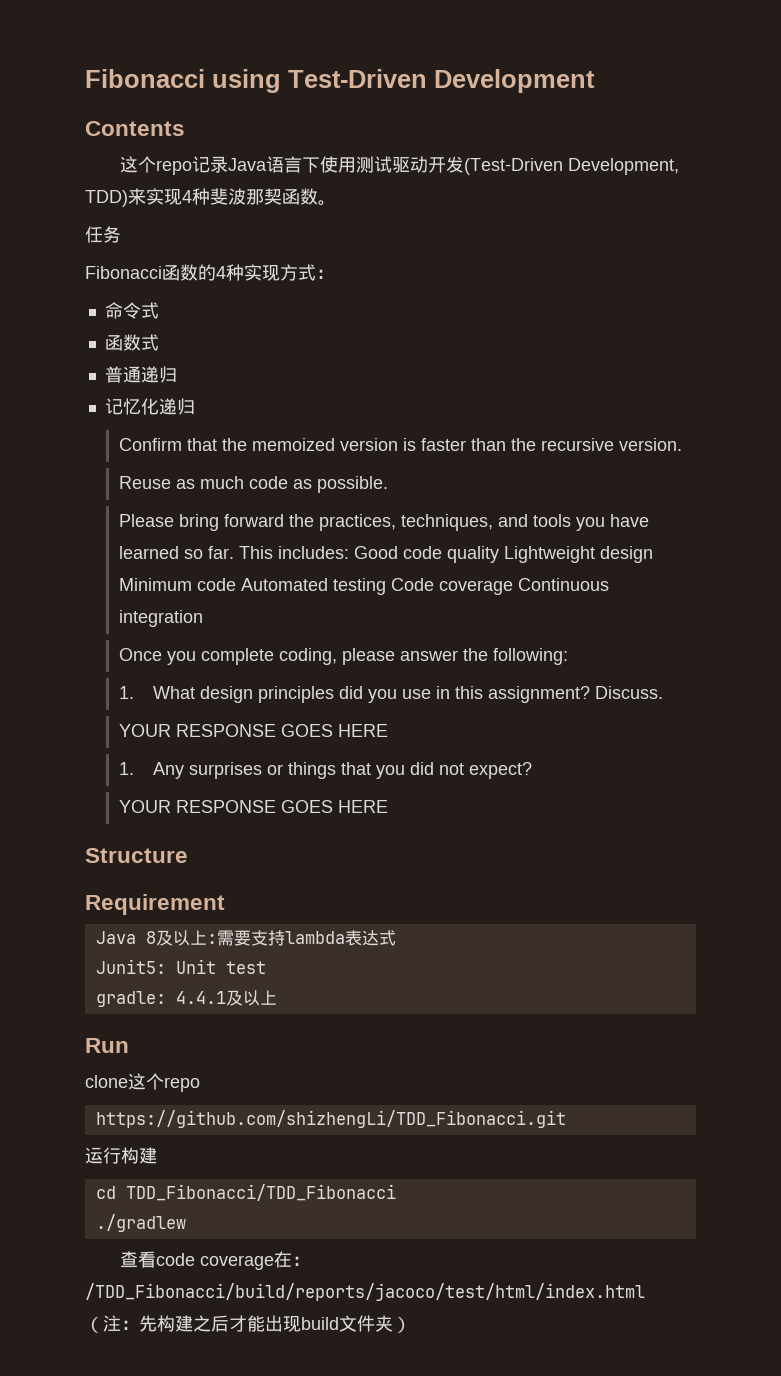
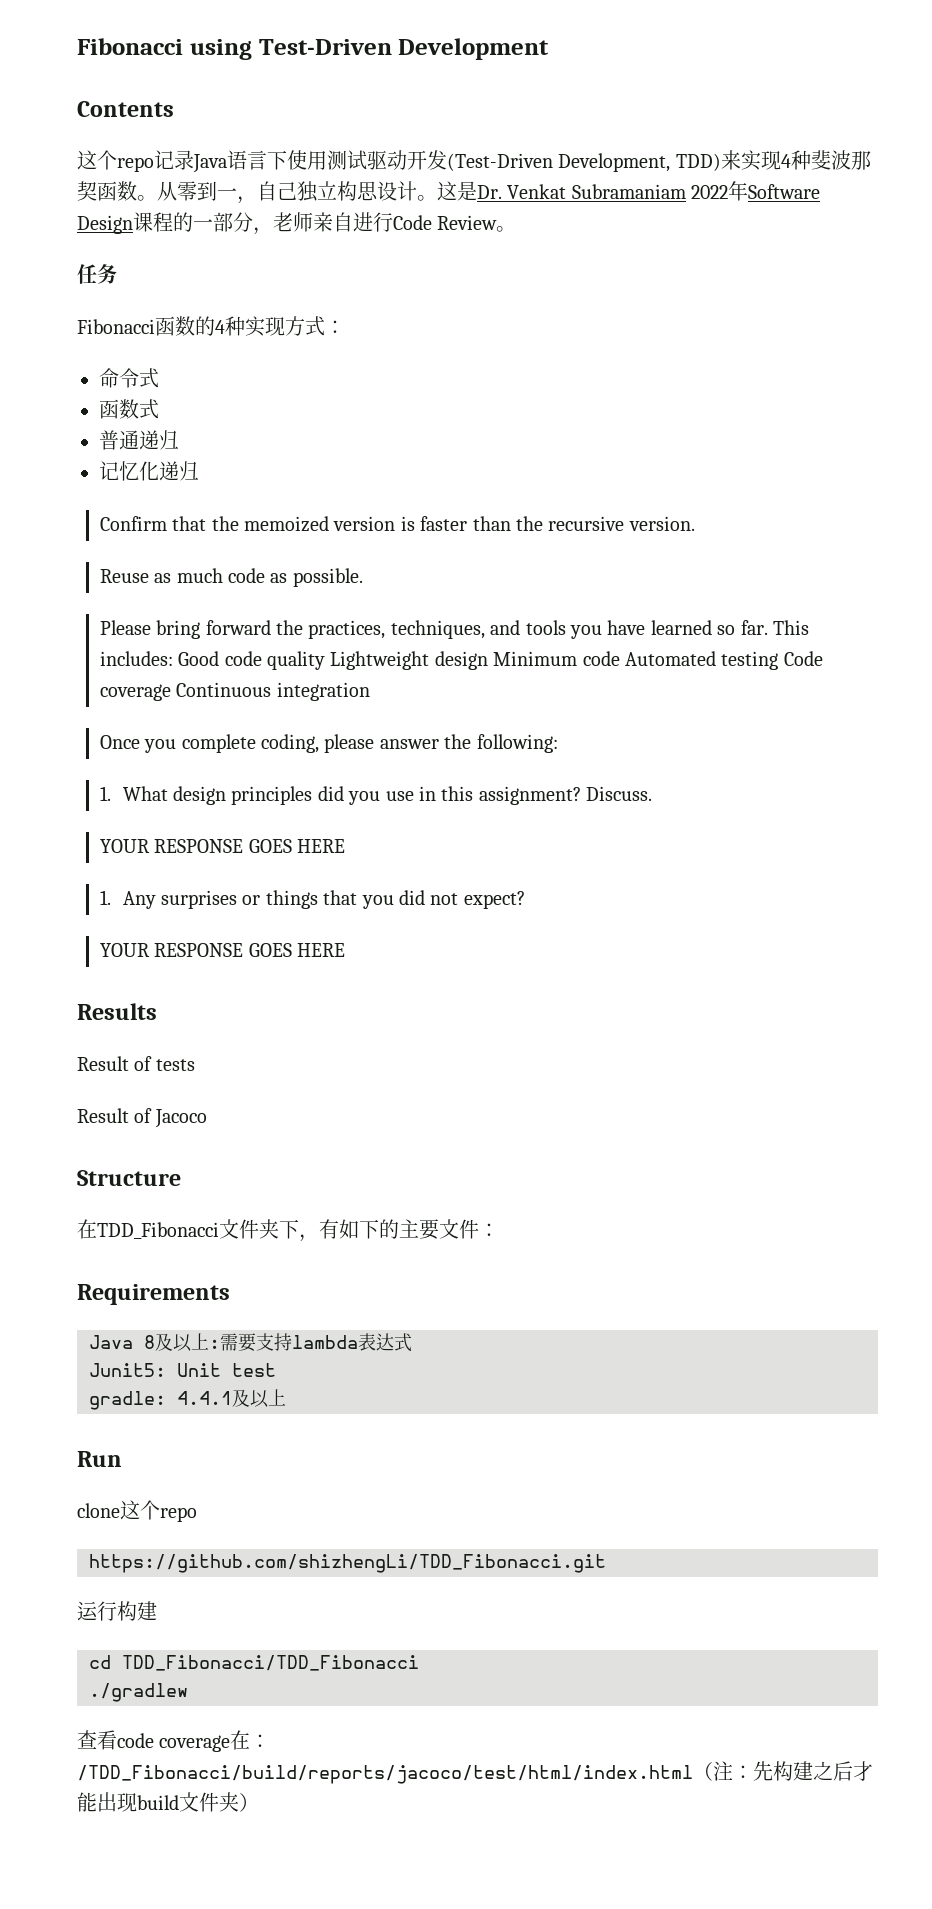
(336, 203) none -> [157,181,821,204] [77,212,517,235] 从零到一，自己独立构思设计。这是Dr. Venkat Subramaniam 2022年Software Design课程的一部分，老师亲自进行Code Review。
[85,848,188,863] [85,894,225,915] Structure // Requirement -> [77,1003,157,1020] [77,1056,195,1071] [77,1108,207,1128] [77,1170,181,1186] [77,1219,499,1242] [77,1284,230,1305] Results // Result of tests // Result of Jacoco // Structure // 在TDD_Fibonacci文件夹下，有如下的主要文件： // Requirements

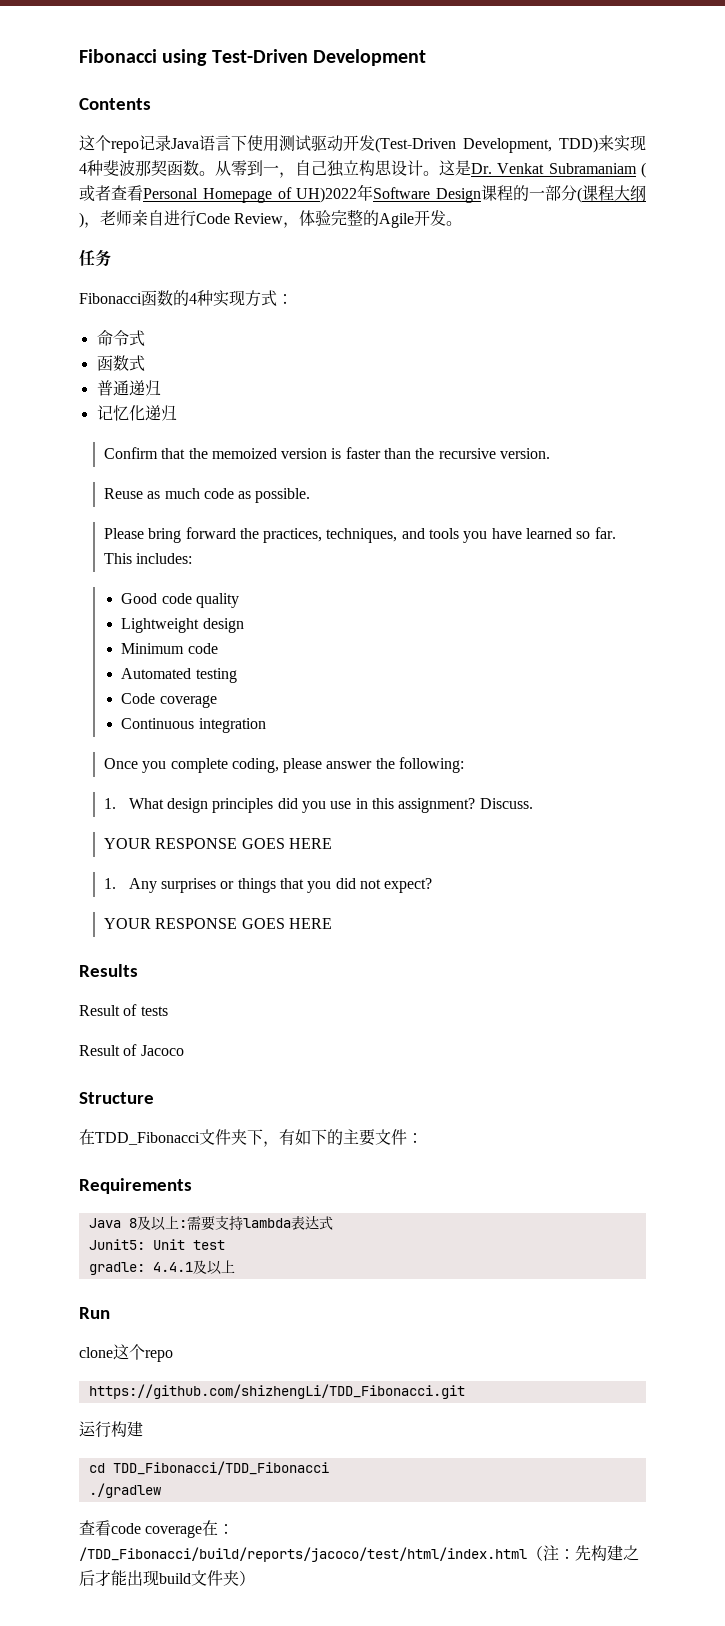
[691,185,729,199] 2022 -> [641,162,646,178] [79,185,358,203] (或者查看Personal Homepage of UH)2022
(253, 222) none -> [577,185,646,203] [79,212,84,228] (课程大纲)
(498, 222) none -> [283,209,447,228] ，体验完整的Agile开发
(173, 658) none -> (193, 558) //
(325, 660) none -> (240, 600) //
(488, 660) none -> (244, 625) //
(620, 658) none -> (218, 648) //
(779, 660) none -> (237, 675) //
(171, 692) none -> (217, 701) //

